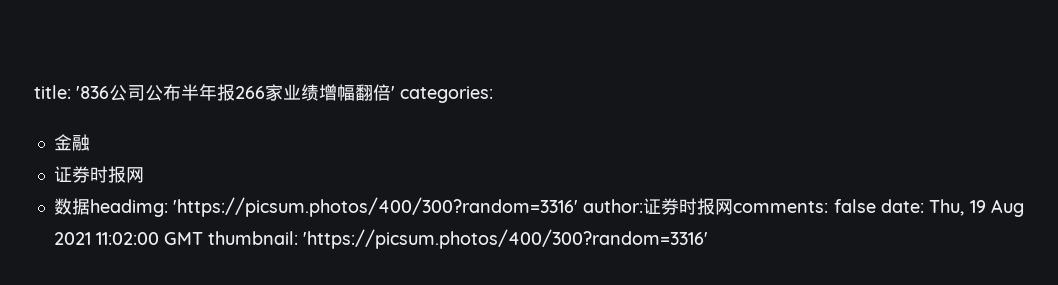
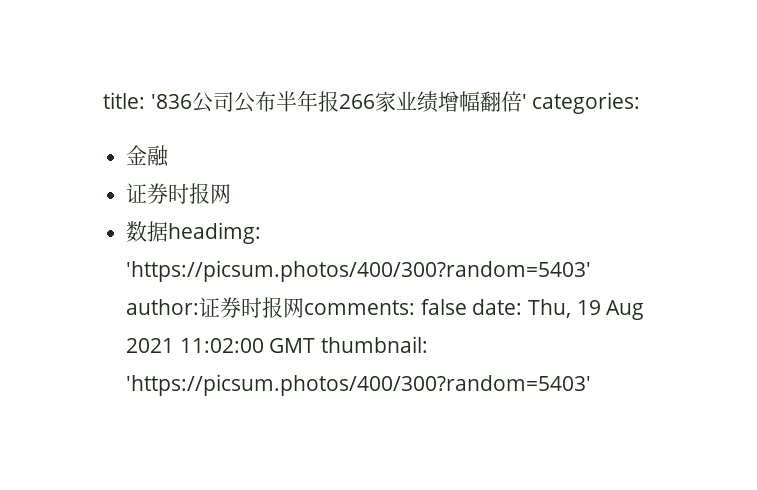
[173,197,579,217] 'https://picsum.photos/400/300?random=3316' -> [126,260,592,282] 'https://picsum.photos/400/300?random=5403'
[302,229,708,249] 'https://picsum.photos/400/300?random=3316' -> [126,374,592,396] 'https://picsum.photos/400/300?random=5403'

